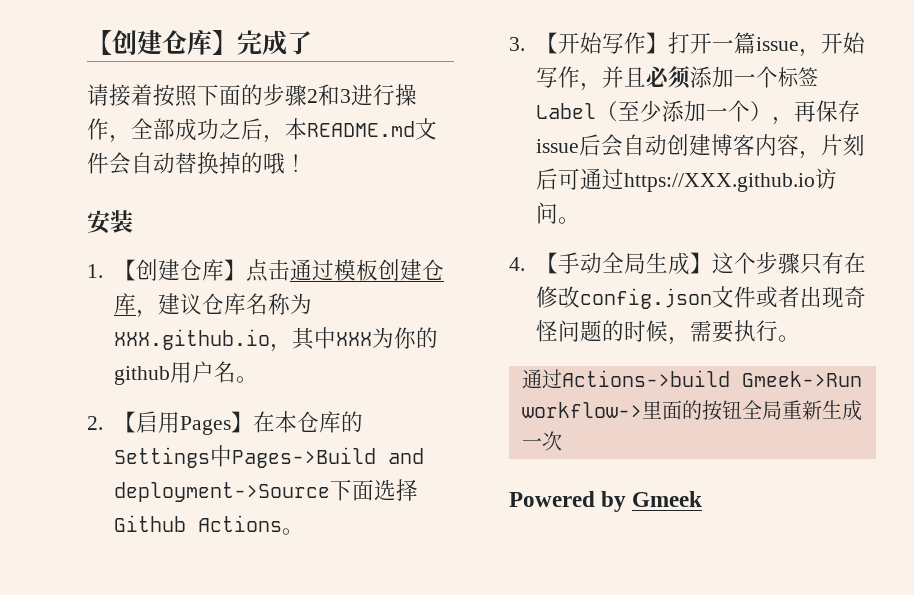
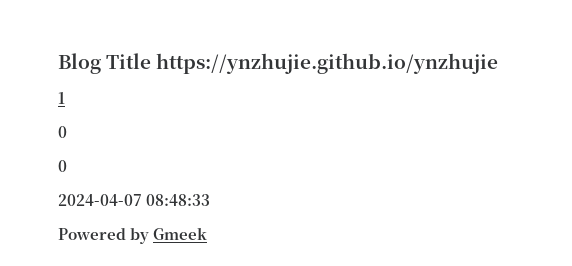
[87,29,312,55] [87,84,417,107] [87,118,437,143] [87,152,307,175] [87,210,133,234] [87,259,444,282] [113,293,312,318] [113,327,438,352] [113,361,258,385] [87,411,363,435] [113,445,424,468] [113,479,418,502] [113,515,304,535] [509,32,866,57] [535,66,818,91] [535,100,860,125] [535,134,865,159] [535,168,837,192] [535,202,580,224] [509,252,866,275] [535,286,866,309] [535,320,800,345] [521,369,862,389] [521,400,862,421] [521,431,562,451] 【创建仓库】完成了 // 请接着按照下面的步骤2和3进行操作，全部成功之后，本README.md文件会自动替换掉的哦！ // 安装 // 1.【创建仓库】点击通过模板创建仓库，建议仓库名称为XXX.github.io，其中XXX为你的github用户名。 // 2.【启用Pages】在本仓库的Settings中Pages->Build and deployment->Source下面选择Github Actions。 // 3.【开始写作】打开一篇issue，开始写作，并且必须添加一个标签Label（至少添加一个），再保存issue后会自动创建博客内容，片刻后可通过https://XXX.github.io访问。 // 4.【手动全局生成】这个步骤只有在修改config.json文件或者出现奇怪问题的时候，需要执行。 // 通过Actions->build Gmeek->Run workflow->里面的按钮全局重新生成一次 -> [58,53,499,74] [58,92,65,104] [58,126,67,138] [58,160,67,172] [58,194,211,206] Blog Title https://ynzhujie.github.io/ynzhujie // 1 // 0 // 0 // 2024-04-07 08:48:33

